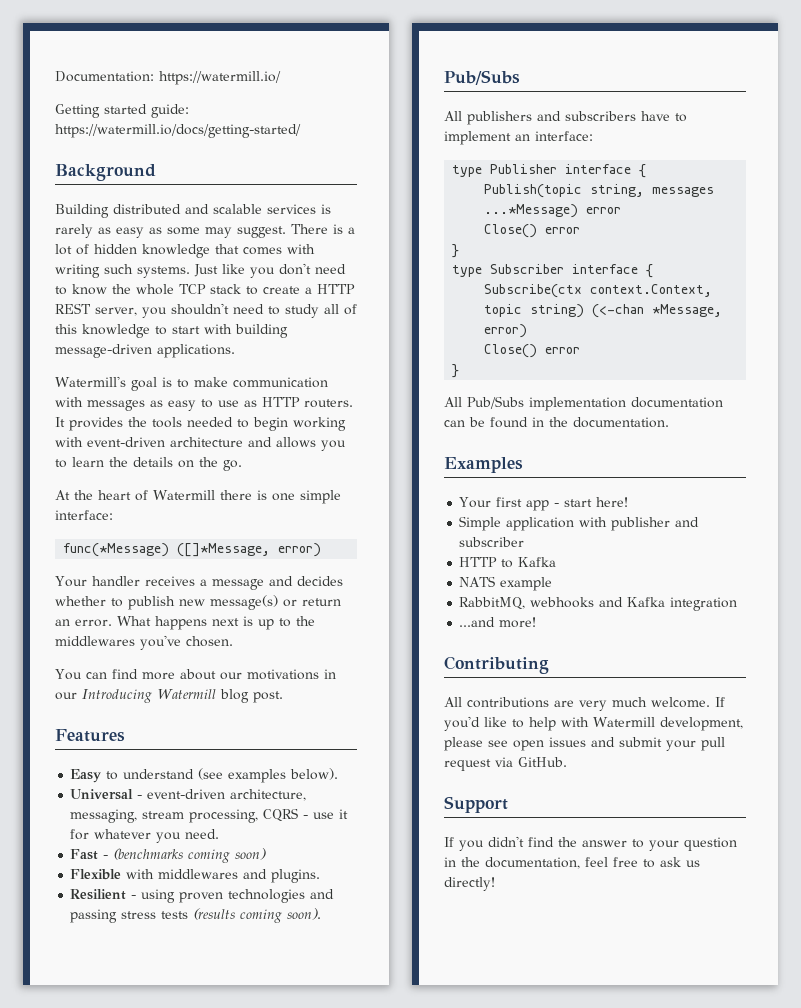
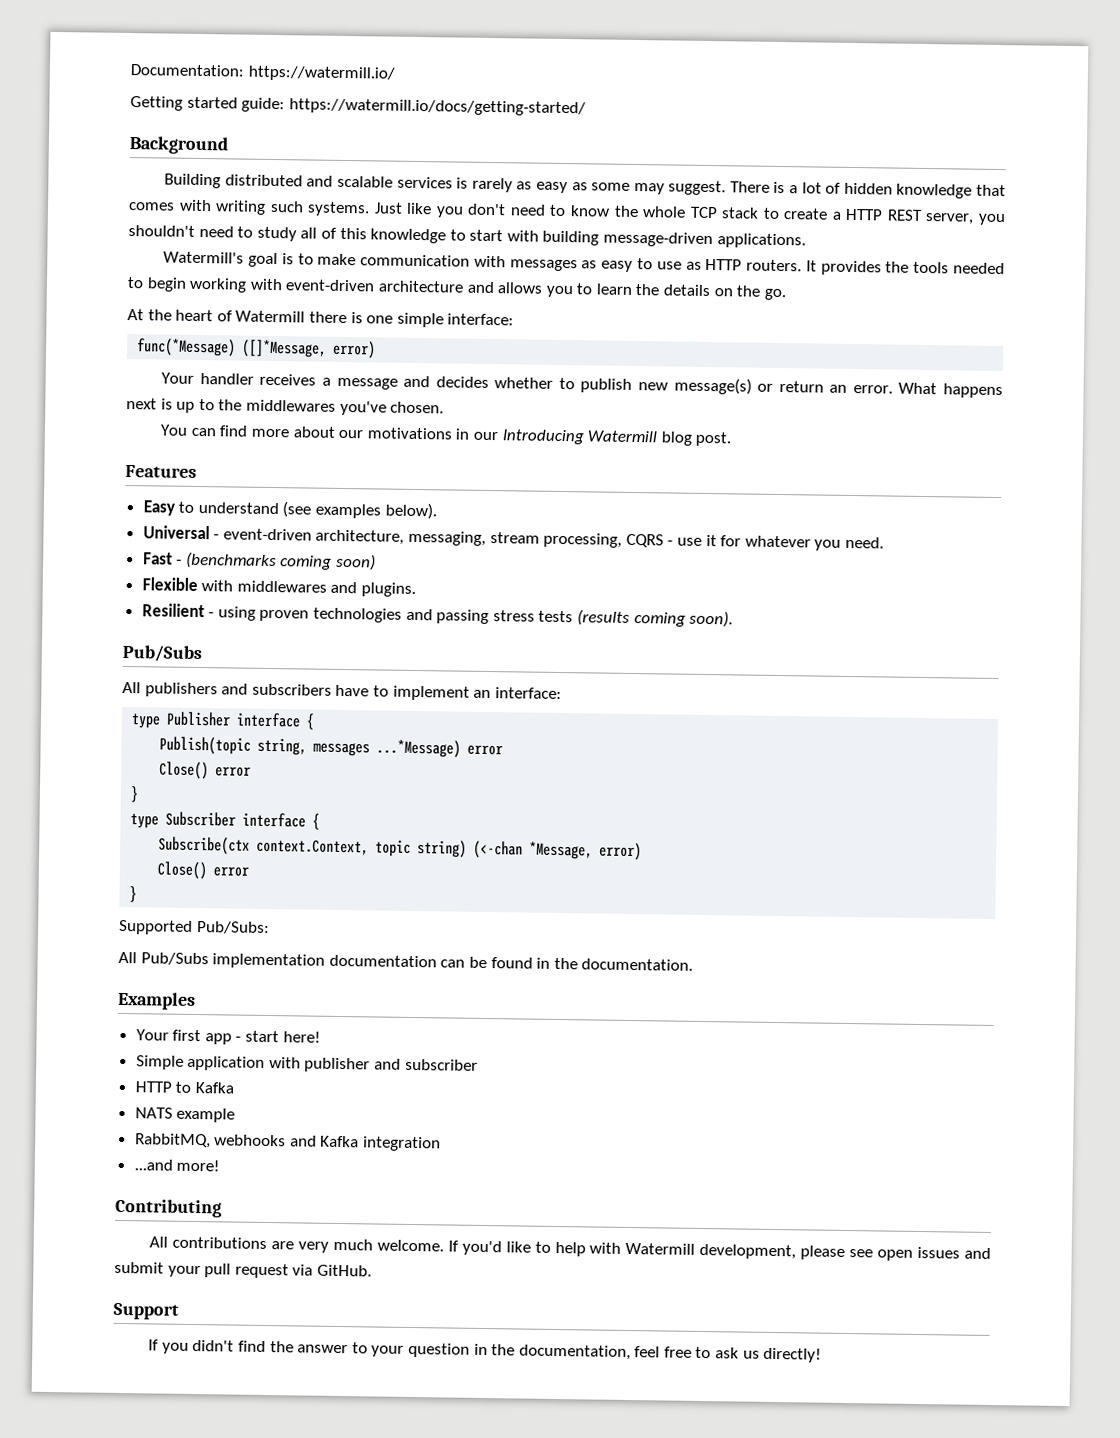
(460, 371) none -> [118,919,270,935] // Supported Pub/Subs:

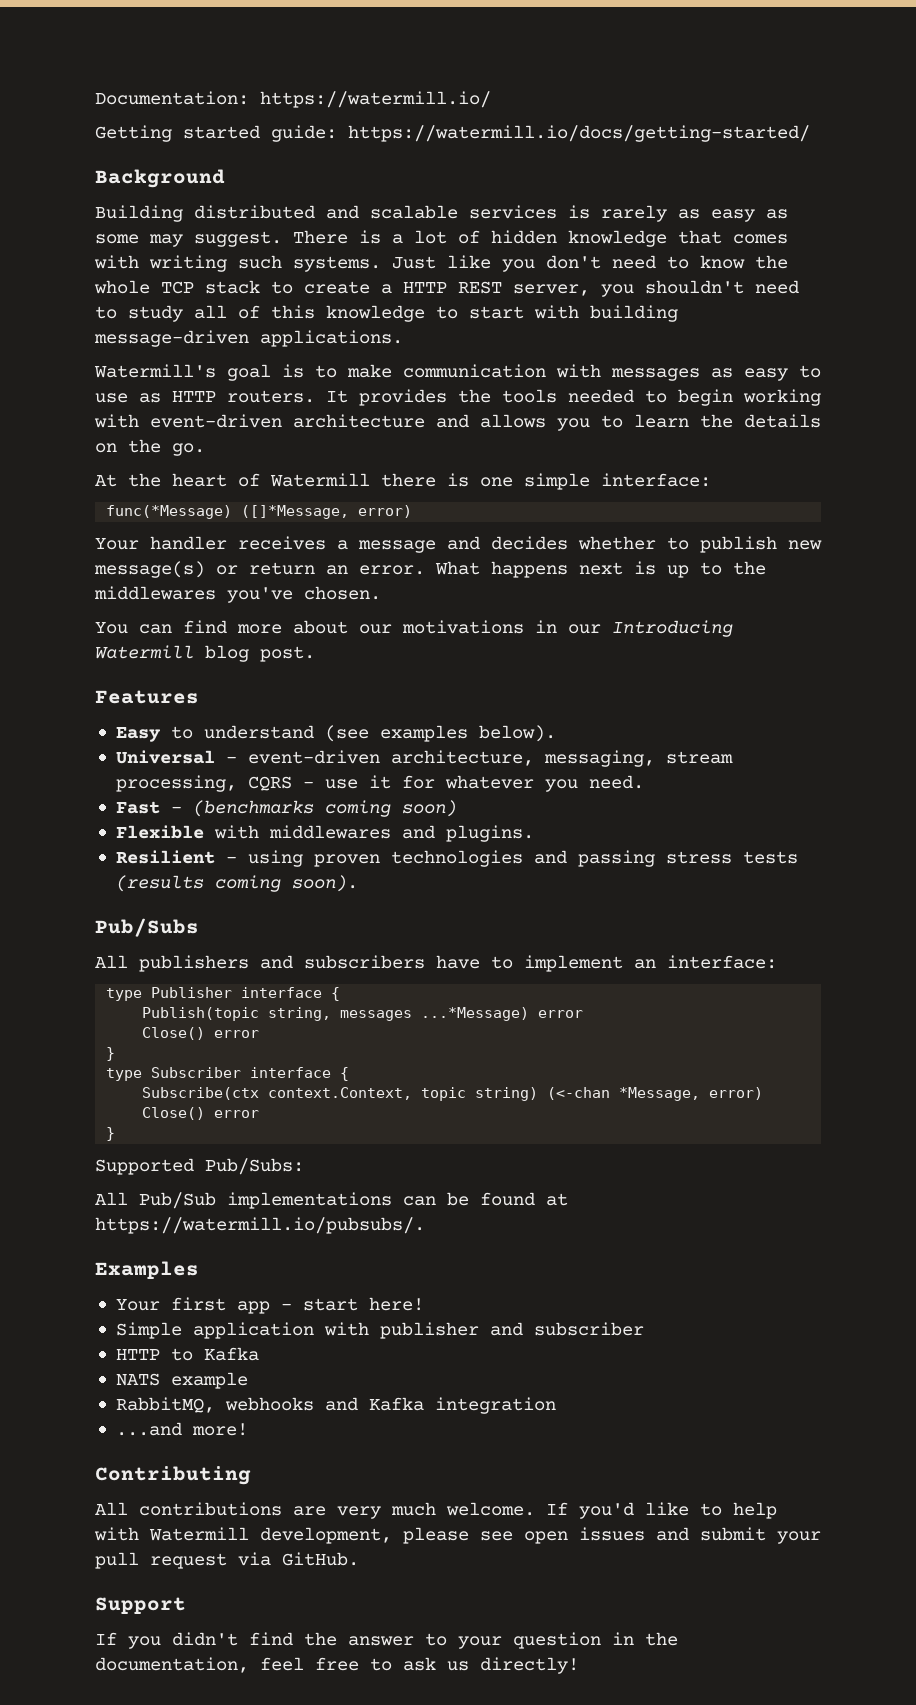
[140,952,694,971] Pub/Subs implementation documentation can be found in the documentation. -> [139,1192,568,1209] [95,1217,425,1234] Pub/Sub implementations can be found at https://watermill.io/pubsubs/.

